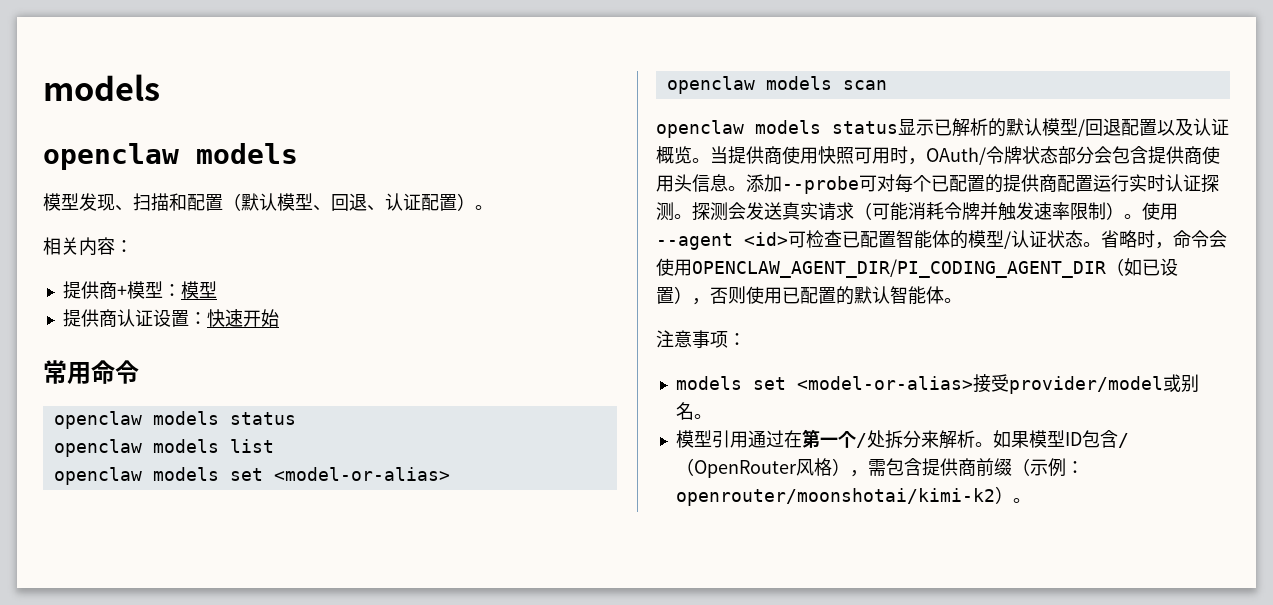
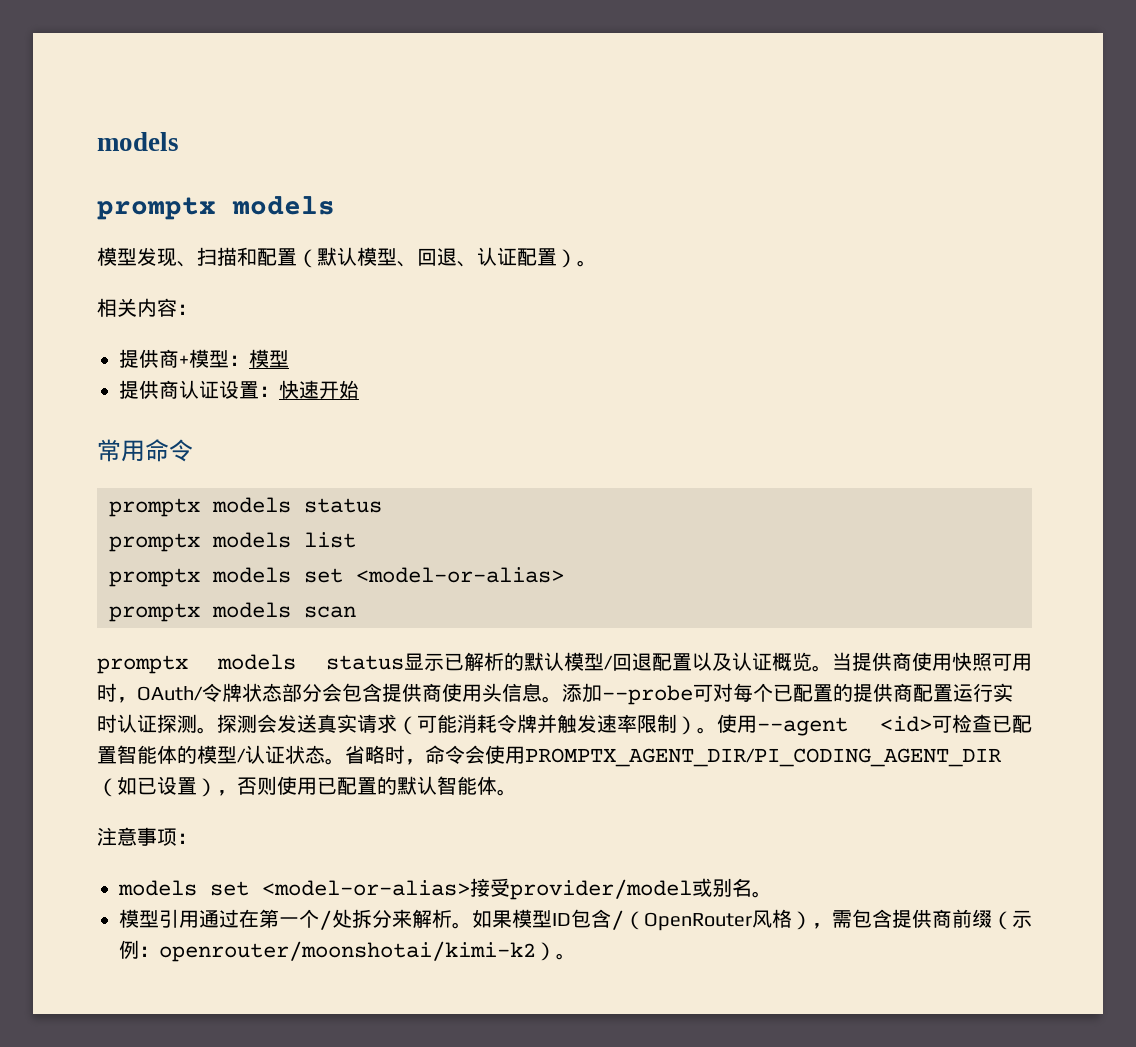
[43,74,160,101] [43,143,179,170] models // openclaw -> [97,132,179,151] [97,197,216,220] models // promptx
[53,411,142,429] openclaw -> [109,498,200,517] promptx
[53,439,142,457] openclaw -> [109,533,200,552] promptx
[53,467,142,485] openclaw -> [109,568,200,587] promptx
[666,76,755,94] openclaw -> [109,603,200,622] promptx
[656,120,744,138] openclaw -> [97,655,188,674] promptx
[692,259,1106,278] OPENCLAW_AGENT_DIR/PI_CODING_AGENT_DIR -> [525,748,1002,767] PROMPTX_AGENT_DIR/PI_CODING_AGENT_DIR

